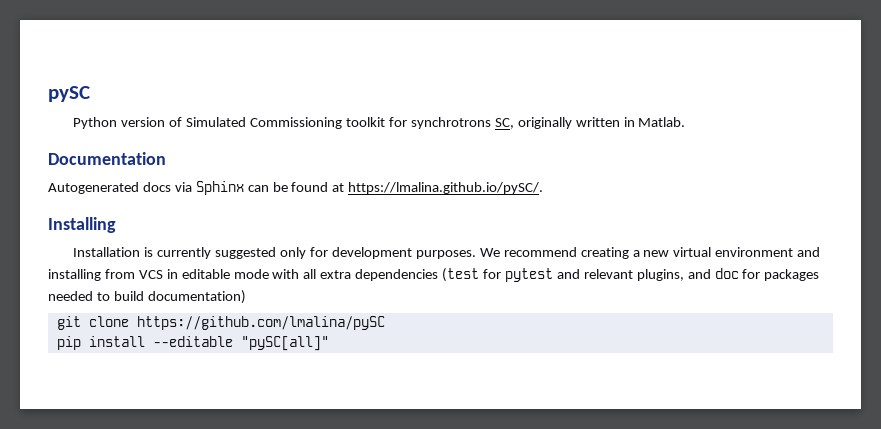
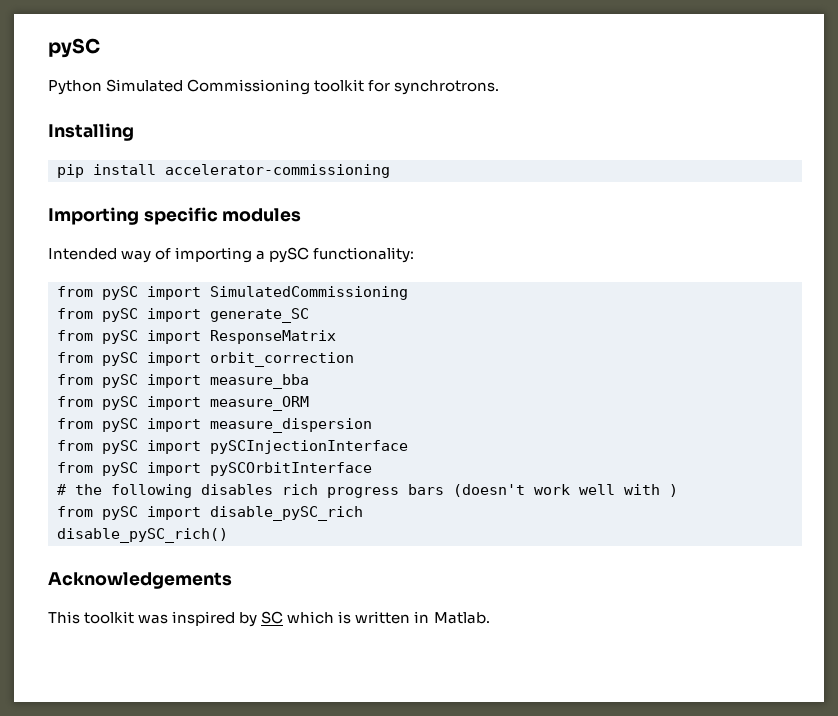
[121,117,183,127] version of -> (102, 87) none
[410,117,686,129] [48,152,166,165] [48,181,544,195] [48,217,116,233] [73,247,821,259] [48,268,820,282] [48,290,246,304] [56,316,385,330] [56,336,329,351] synchrotrons SC, originally written in Matlab. // Documentation // Autogenerated docs via Sphinx can be found at https://lmalina.github.io/pySC/. // Installing // Installation is currently suggested only for development purposes. We recommend creating a new virtual environment and installing from VCS in editable mode with all extra dependencies (test for pytest and relevant plugins, and doc for packages needed to build documentation) // git clone https://github.com/lmalina/pySC // pip install --editable "pySC[all]" -> [394,80,500,95] [48,123,134,141] [57,164,390,178] [48,207,302,225] [48,247,415,263] [57,286,408,300] [57,308,309,323] [57,330,336,344] [57,352,354,367] [57,374,309,389] [57,396,309,411] [57,418,372,433] [57,440,408,454] [57,462,372,476] [57,484,678,498] [57,506,363,521] [57,528,228,543] [48,572,232,589] [48,611,490,627] synchrotrons. // Installing // pip install accelerator-commissioning // Importing specific modules // Intended way of importing a pySC functionality: // from pySC import SimulatedCommissioning // from pySC import generate_SC // from pySC import ResponseMatrix // from pySC import orbit_correction // from pySC import measure_bba // from pySC import measure_ORM // from pySC import measure_dispersion // from pySC import pySCInjectionInterface // from pySC import pySCOrbitInterface // # the following disables rich progress bars (doesn't work well with ) // from pySC import disable_pySC_rich // disable_pySC_rich() // Acknowledgements // This toolkit was inspired by SC which is written in Matlab.

